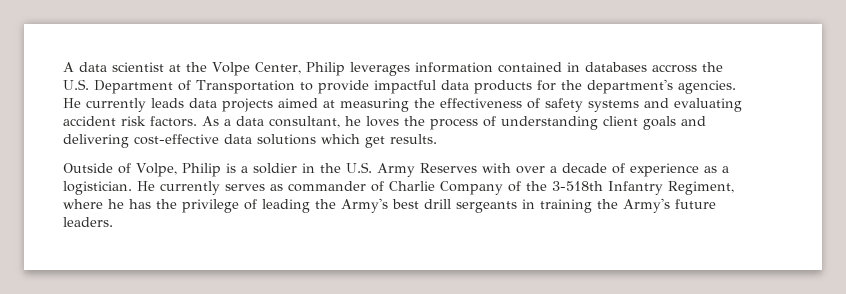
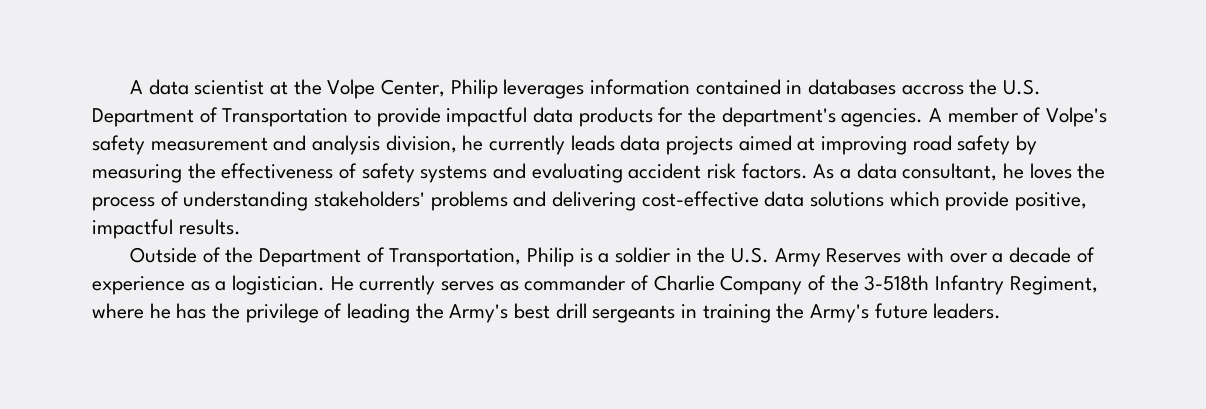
[63,98,81,108] He -> [929,107,1108,127] [92,135,484,155] A member of Volpe's safety measurement and analysis division, he
(335, 104) none -> [821,135,1038,155] improving road safety by
[603,116,676,130] client goals -> [314,191,508,211] stakeholders' problems
[365,136,385,148] get -> [945,191,1088,211] [92,219,173,239] provide positive, impactful
[136,163,177,177] Volpe, -> [225,247,522,267] the Department of Transportation,

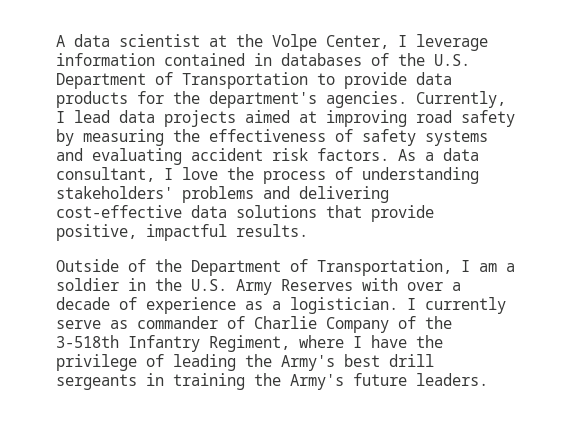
[450,79,585,99] Philip leverages -> [398,34,488,51] I leverage
[901,85,964,95] accross -> [371,53,389,66] of
[446,107,528,127] impactful -> (407, 80) none
[929,107,1108,127] [92,135,615,155] A member of Volpe's safety measurement and analysis division, he currently leads -> [416,91,506,108] [56,110,110,123] Currently, I lead
[1003,163,1072,179] he loves -> [164,167,218,180] I love
[889,191,940,207] which -> [326,205,362,218] that
[526,247,593,267] Philip is -> [461,260,497,272] I am
[330,275,495,295] He currently serves -> [407,297,506,314] [56,320,101,329] I currently serve
[149,303,207,319] he has -> [353,335,407,348] I have

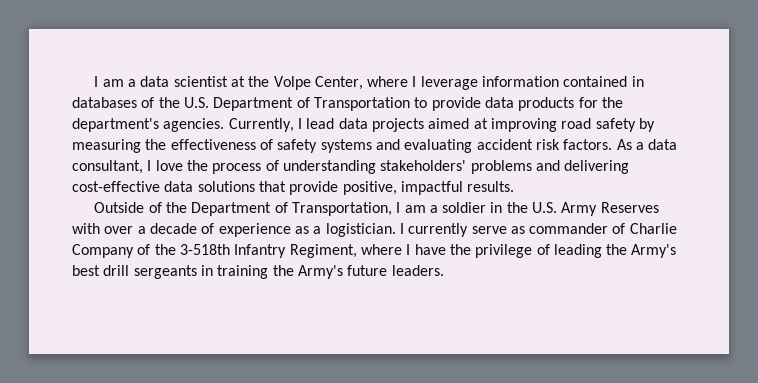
[56,35,65,47] A -> [94,76,136,87] I am a
(389, 42) none -> [367,76,409,87] where

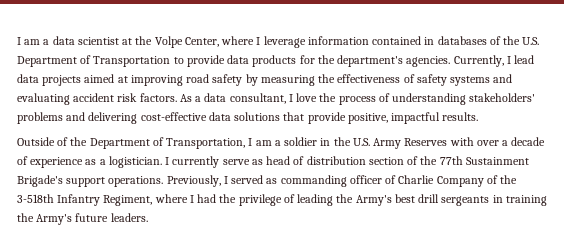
[529,223,609,234] commander -> [266,156,529,165] [17,175,382,187] head of distribution section of the 77th Sustainment Brigade's support operations. Previously, I served as commanding officer
[414,244,446,255] have -> [197,194,217,203] had

